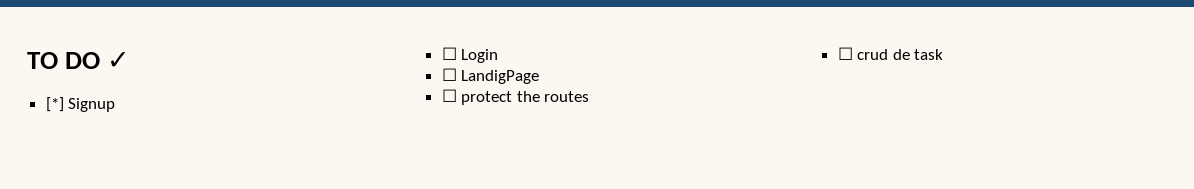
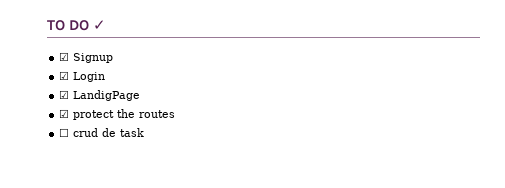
[45,97,64,112] [*] -> [59,52,70,61] ☑
[441,47,457,60] ☐ -> [59,71,70,80] ☑
[441,68,457,81] ☐ -> [59,90,70,99] ☑
[441,89,457,102] ☐ -> [59,109,70,118] ☑

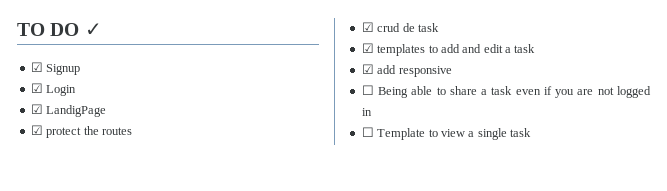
[59,128,70,137] ☐ -> [361,22,374,32] ☑
(145, 132) none -> [361,43,536,56] [361,64,452,77] [361,85,651,98] [361,108,372,116] [361,127,531,140] // ☑ templates to add and edit a task // ☑ add responsive // ☐ Being able to share a task even if you are not logged in // ☐ Template to view a single task

